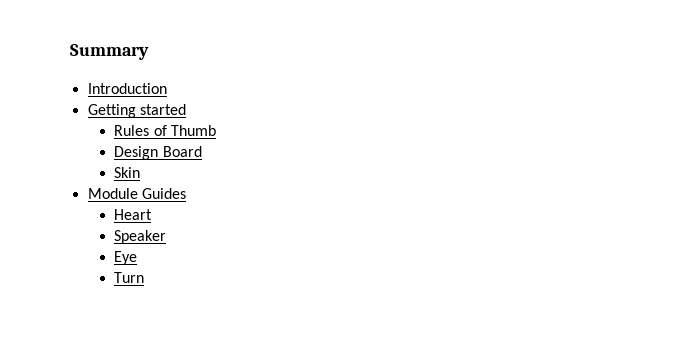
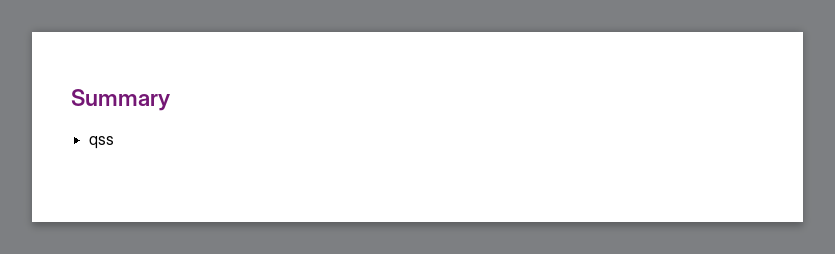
[87,83,167,94] [87,104,186,118] [114,125,217,136] [114,146,202,160] [114,167,141,178] [87,188,186,199] [114,209,153,220] [114,230,167,244] [114,251,138,265] [114,272,145,283] Introduction // Getting started // Rules of Thumb // Design Board // Skin // Module Guides // Heart // Speaker // Eye // Turn -> [88,136,114,149] qss

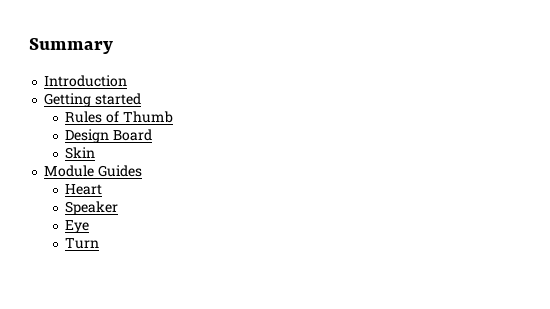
[88,136,114,149] qss -> [44,75,128,87] [44,93,142,107] [65,111,173,123] [65,129,153,143] [65,147,96,159] [44,165,143,177] [65,184,103,195] [65,201,119,215] [65,220,90,233] [65,238,100,249] Introduction // Getting started // Rules of Thumb // Design Board // Skin // Module Guides // Heart // Speaker // Eye // Turn

